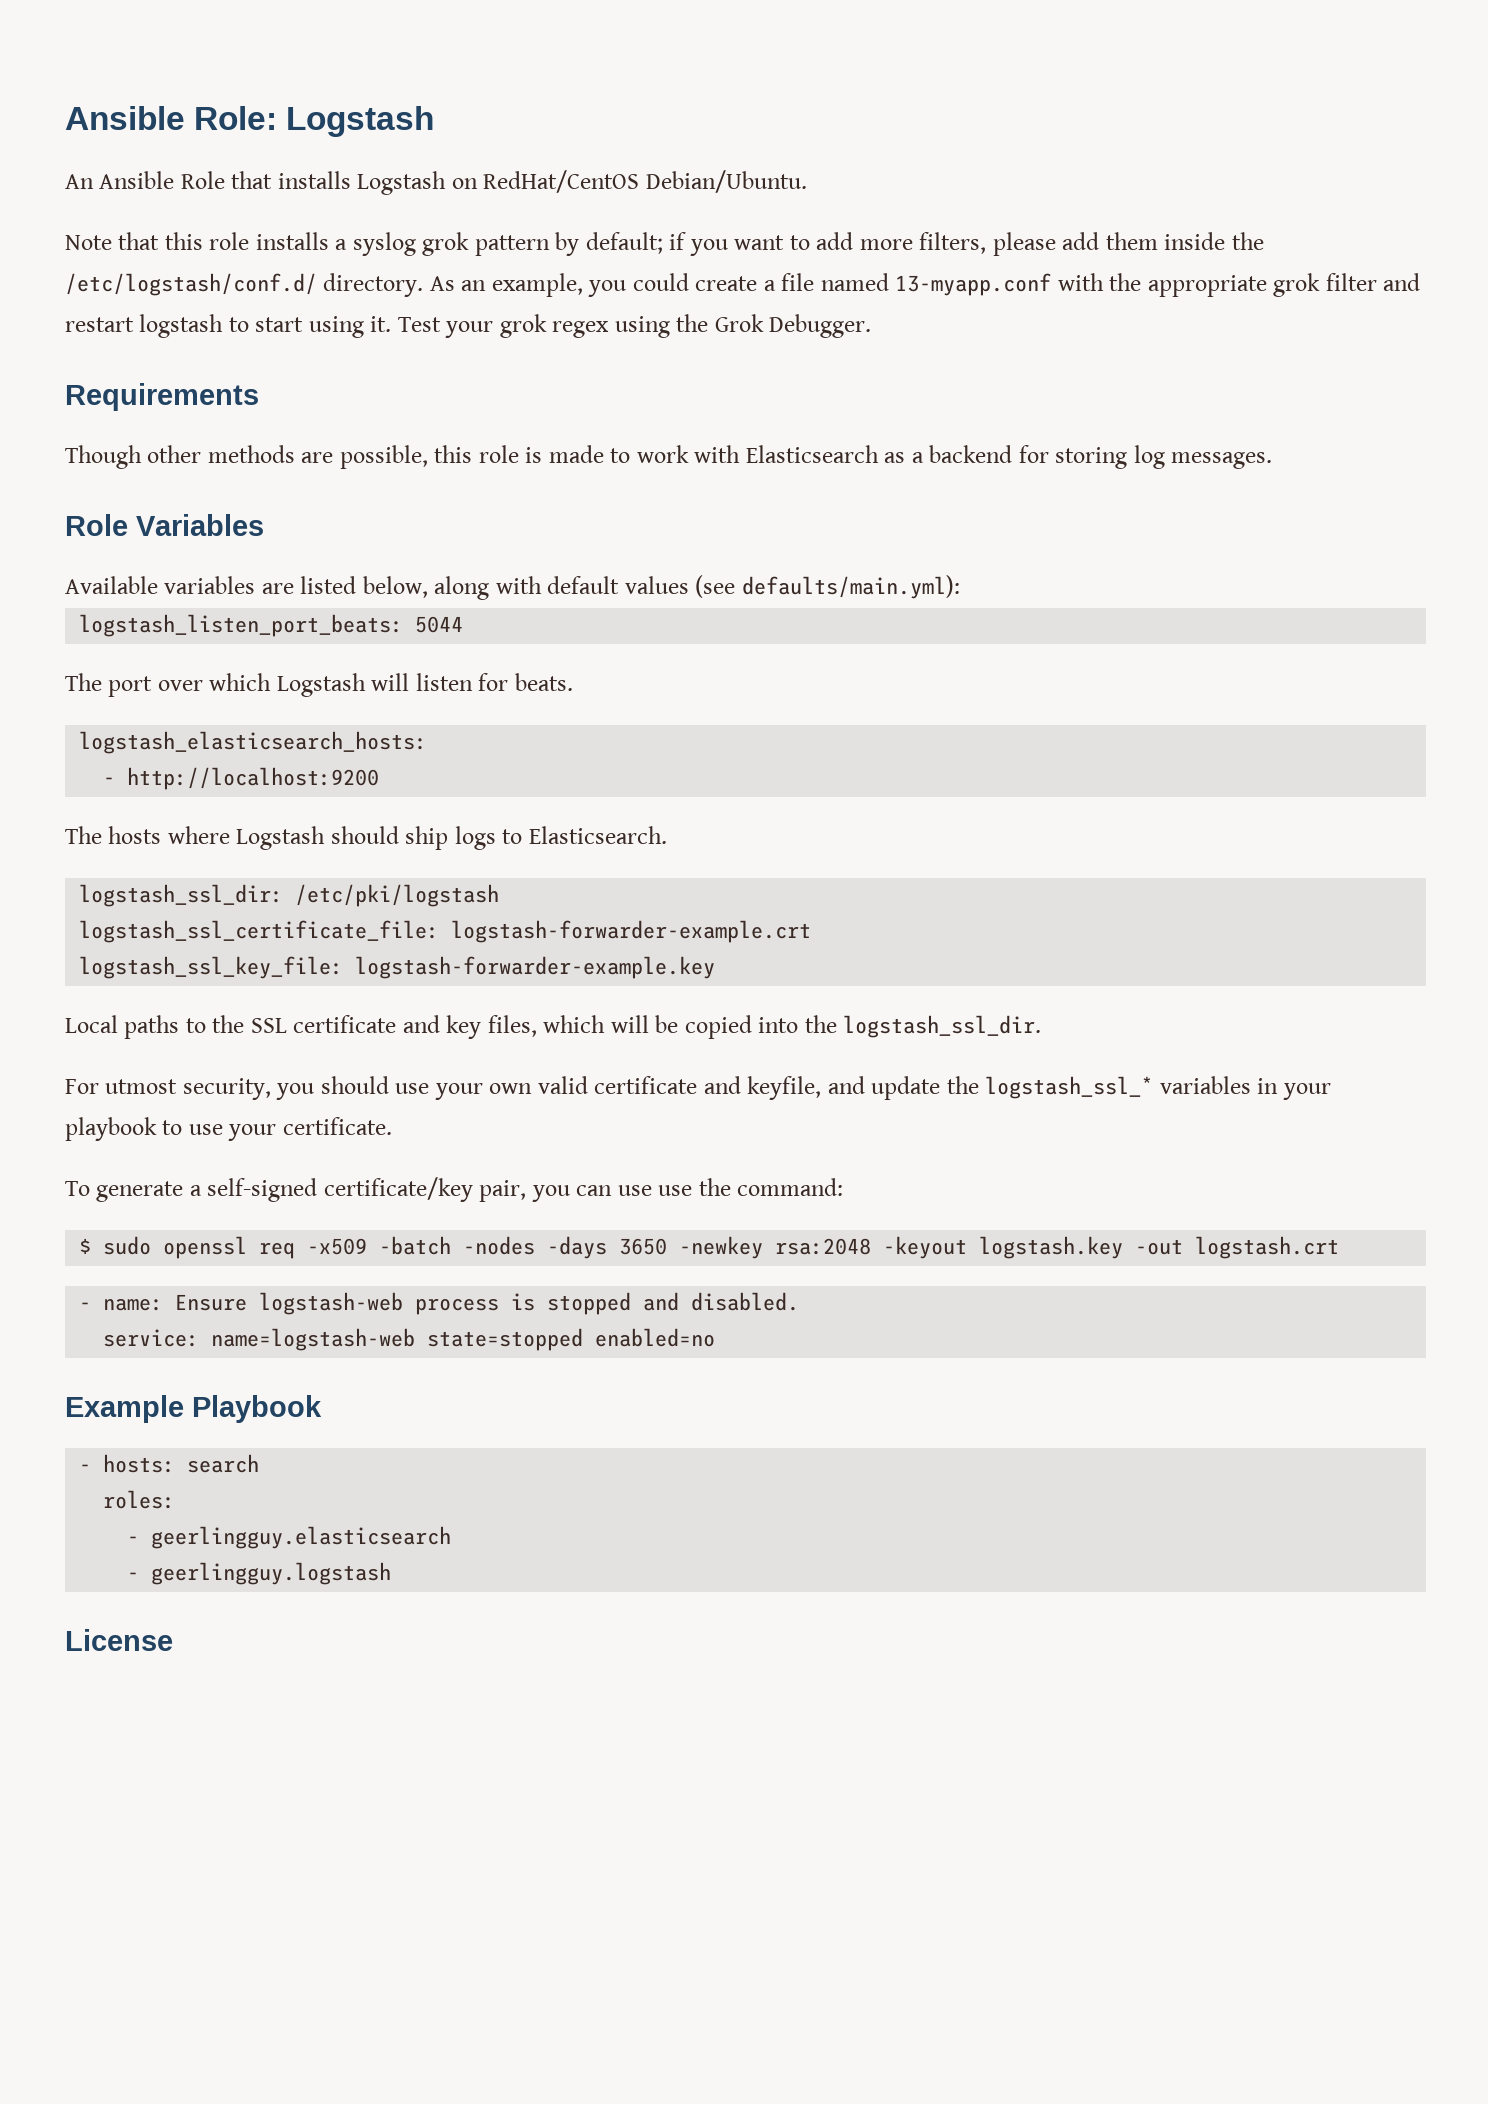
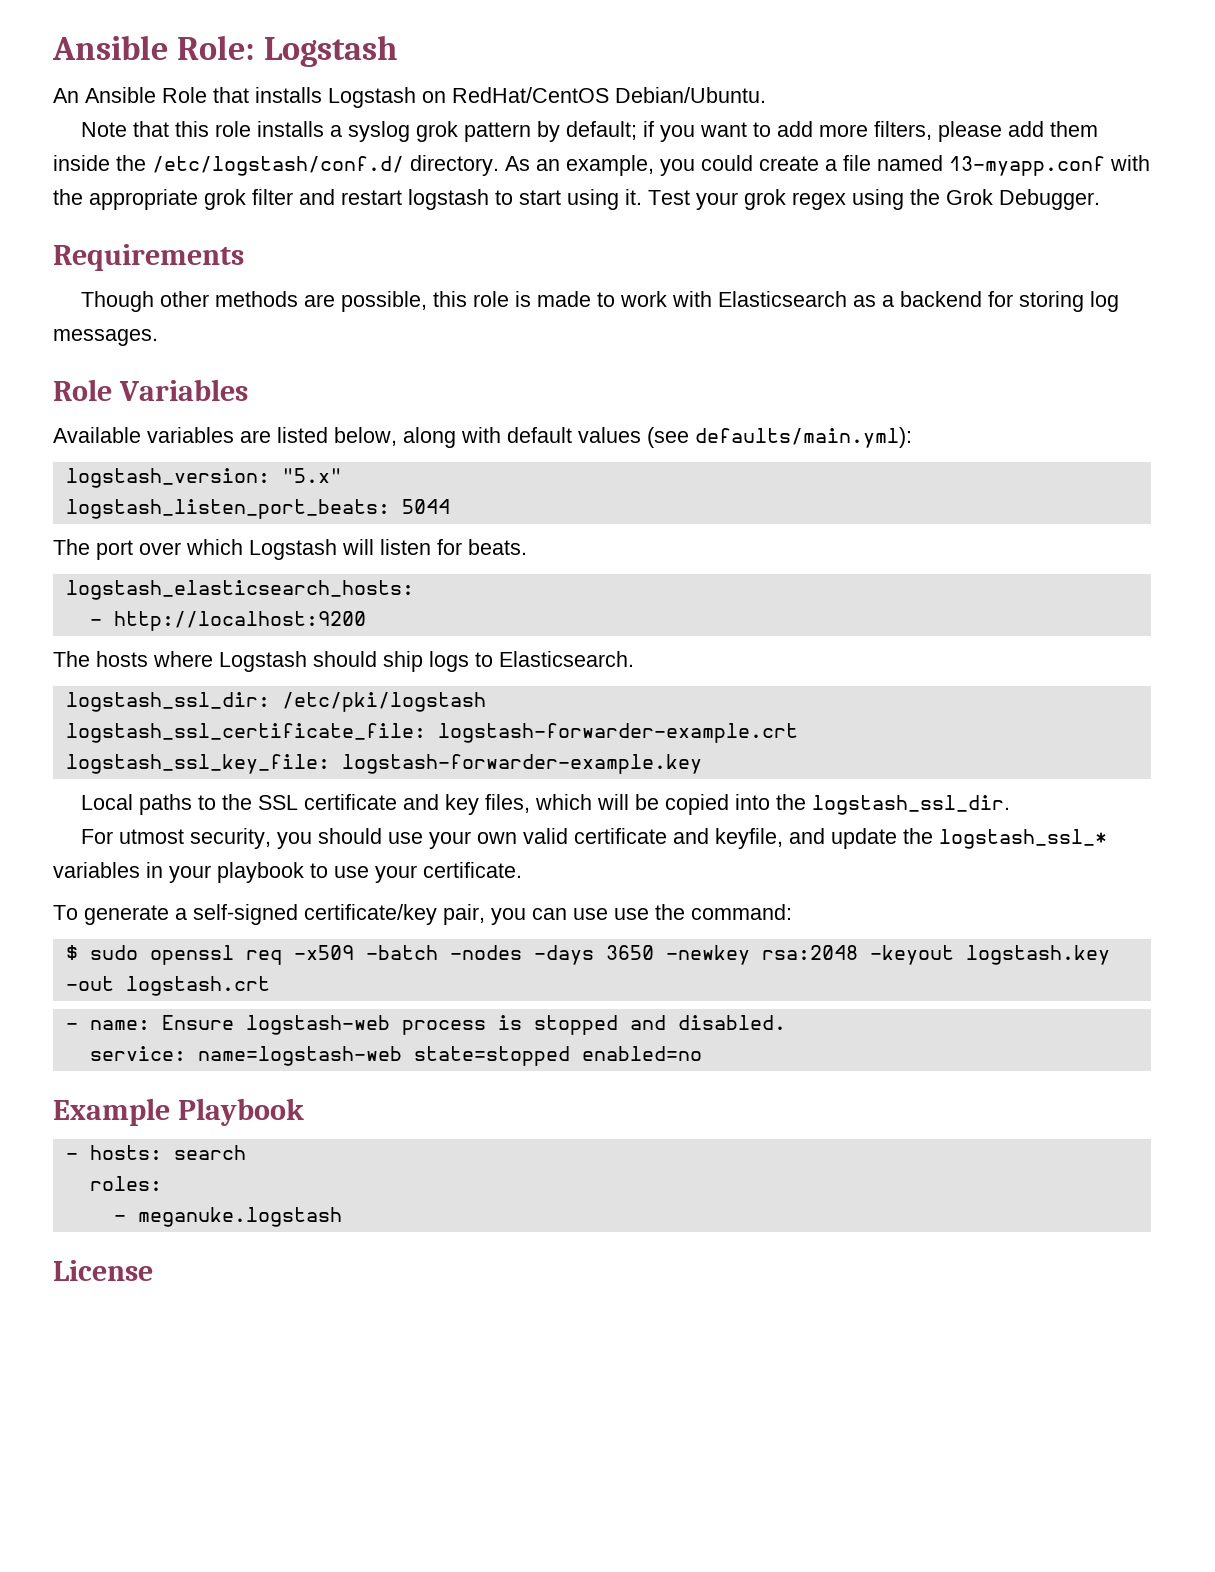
(960, 587) none -> [65,468,342,488] // logstash_version: "5.x"
[151,1526,452,1549] [127,1562,392,1585] geerlingguy.elasticsearch // - geerlingguy.logstash -> [137,1207,342,1227] meganuke.logstash

